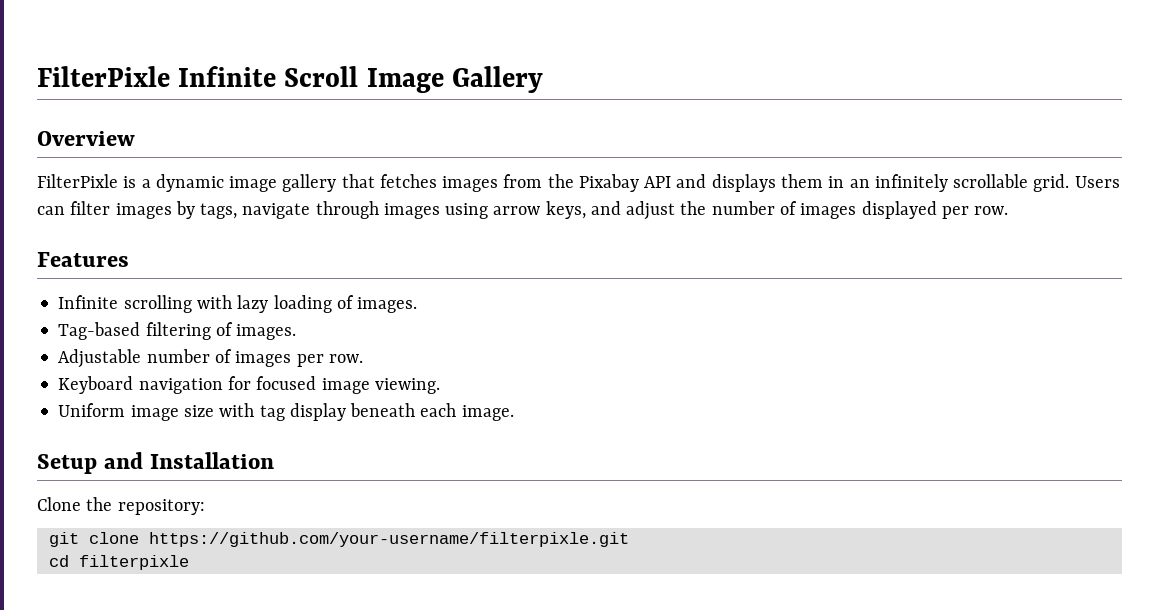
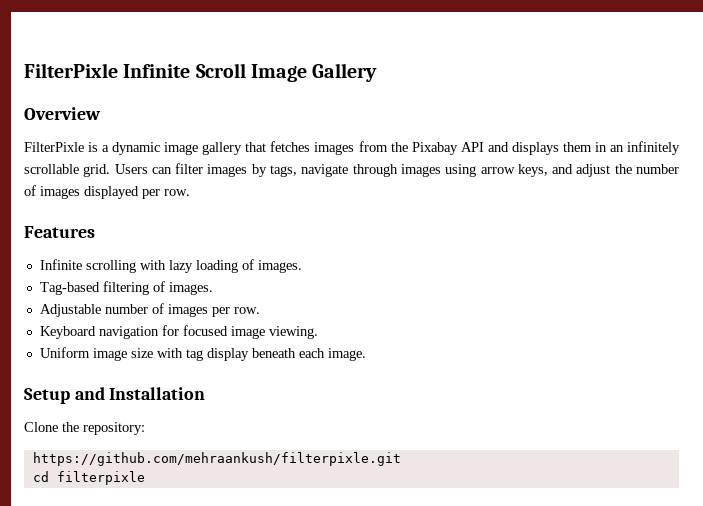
[48,532,629,547] git clone https://github.com/your-username/filterpixle.git -> [32,452,401,466] https://github.com/mehraankush/filterpixle.git

